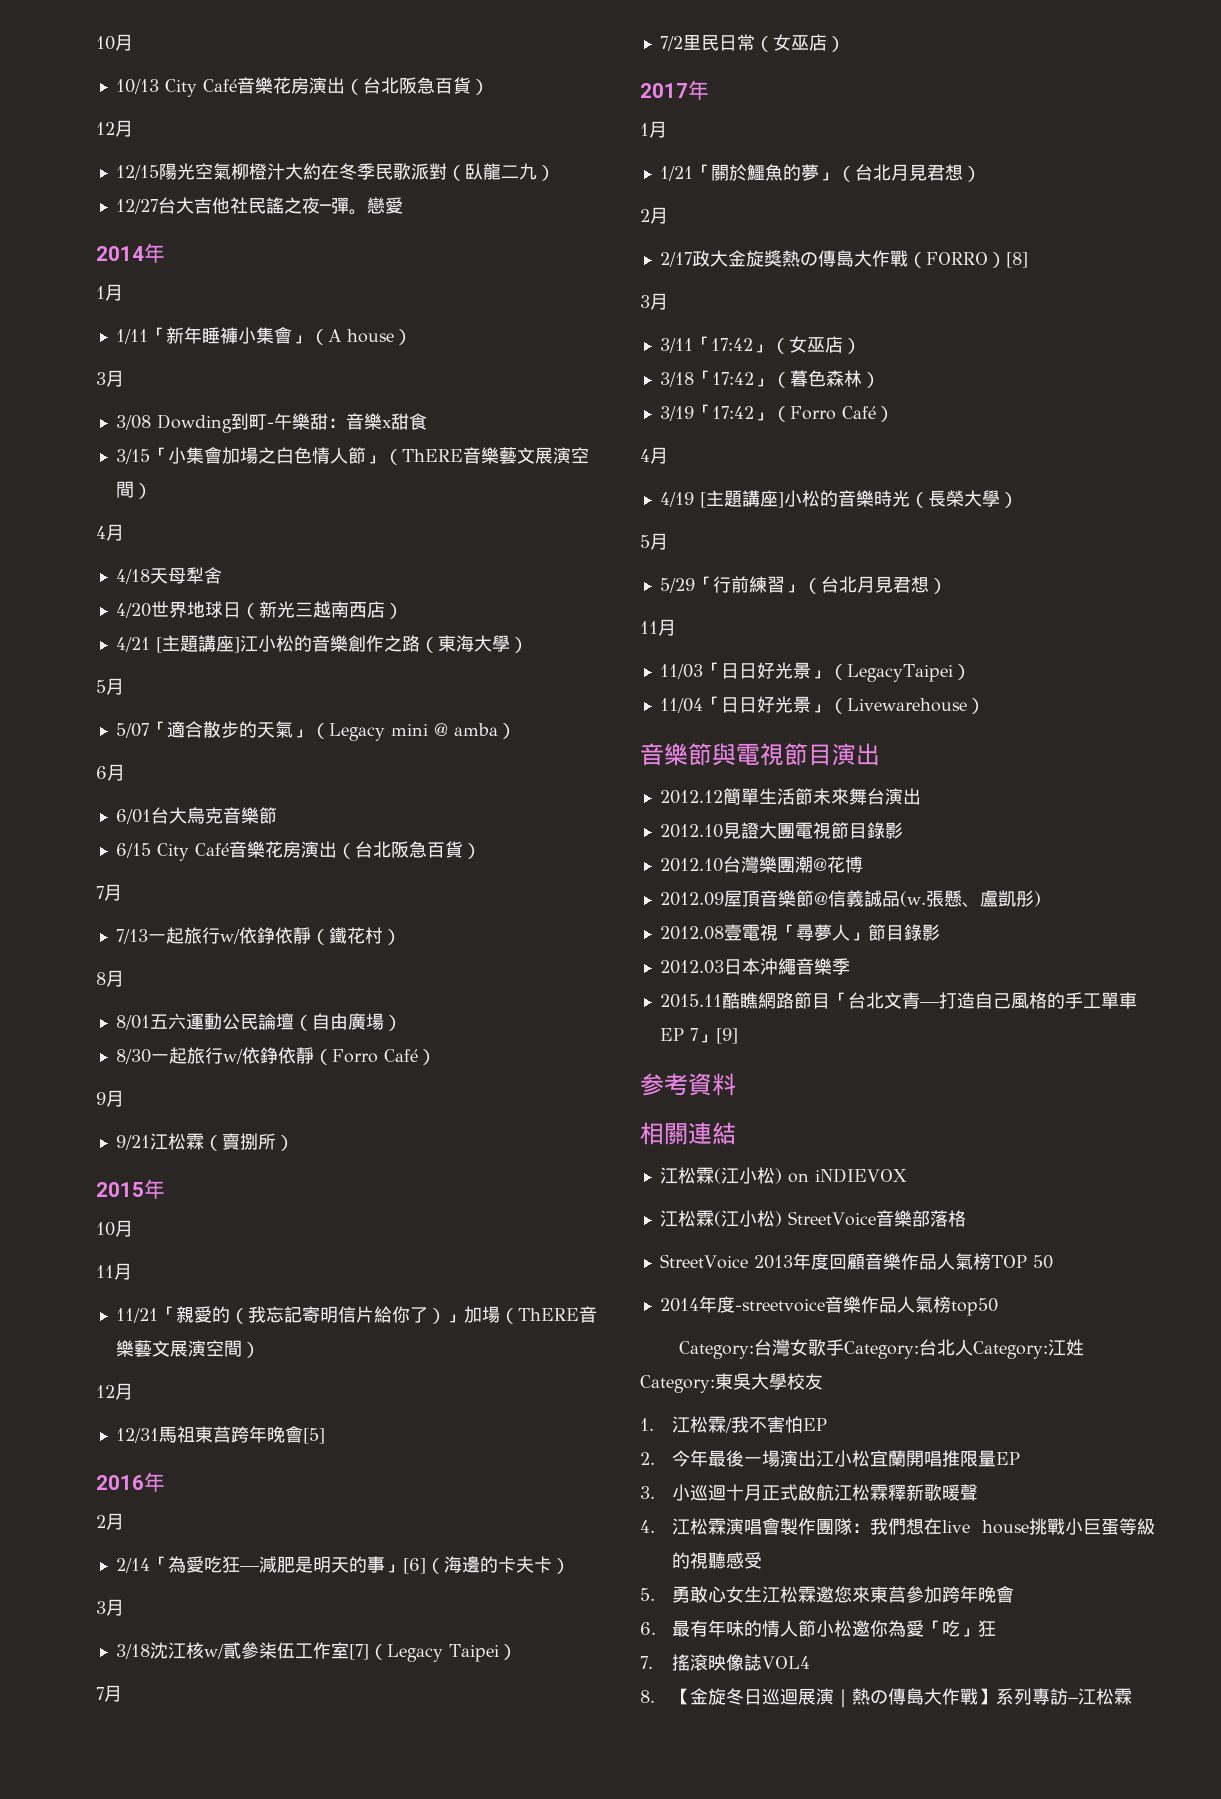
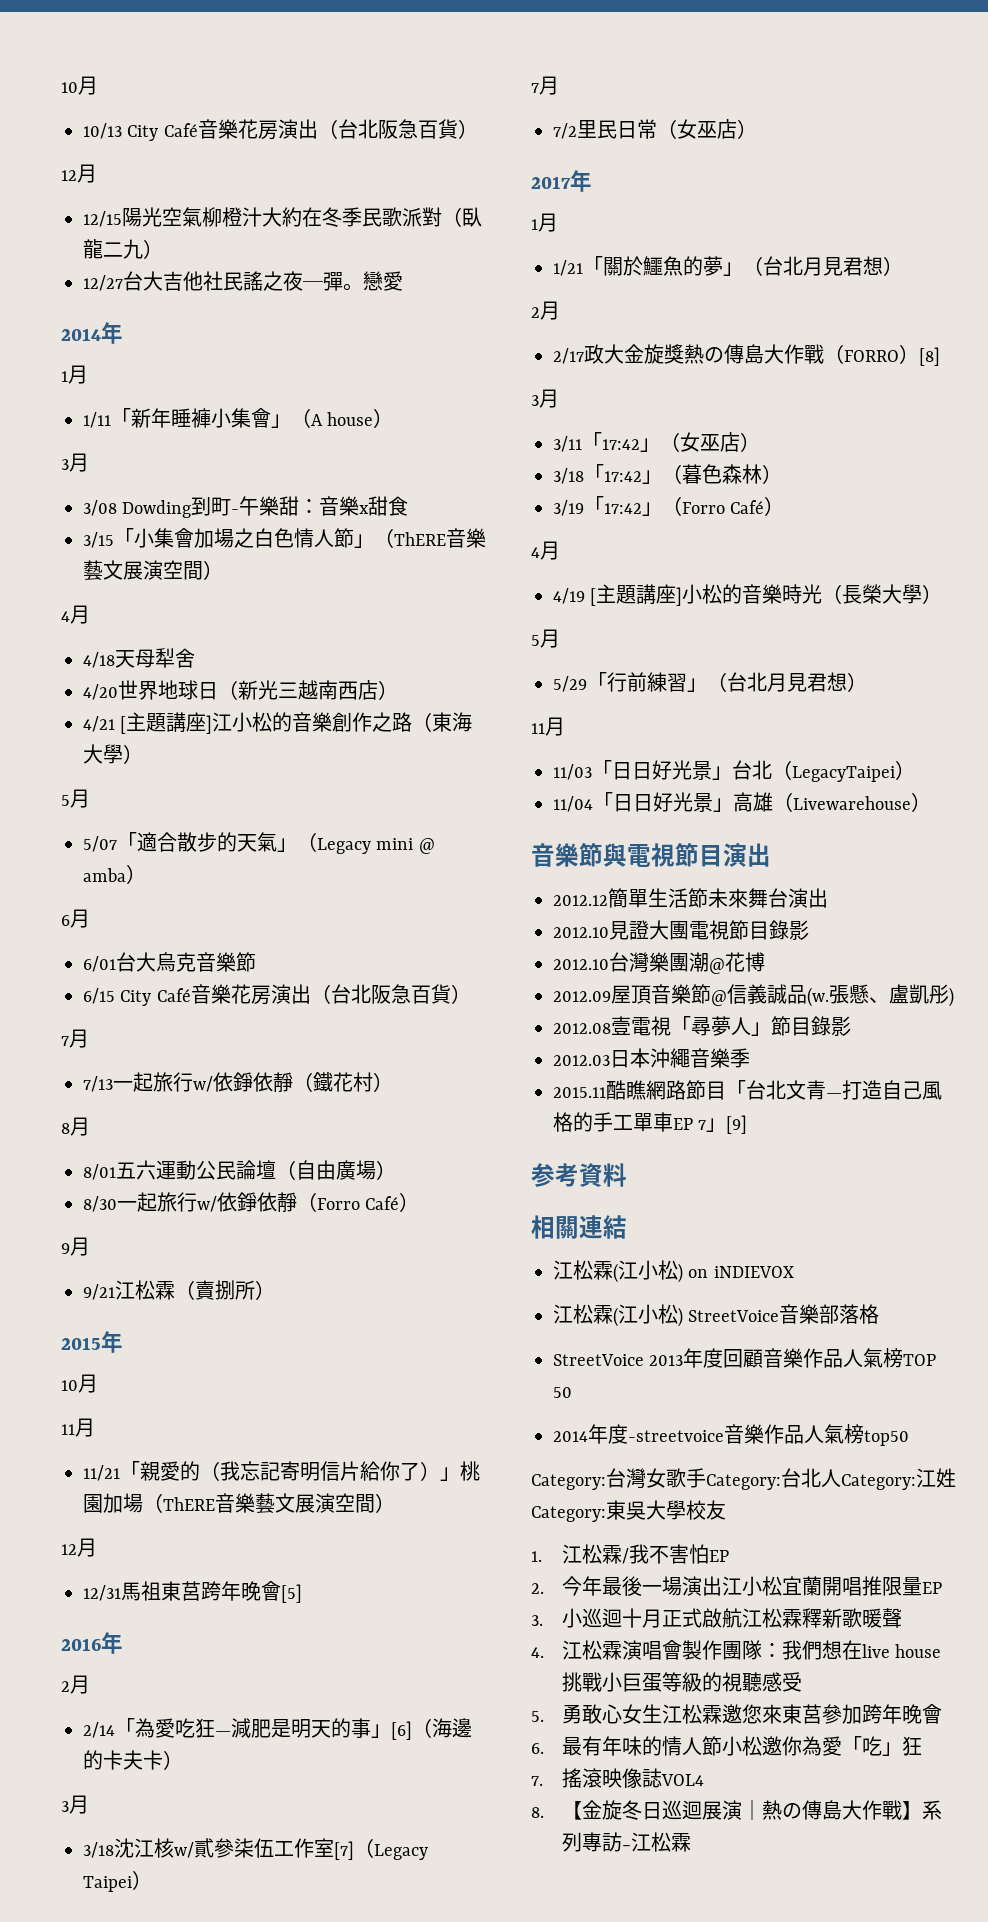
(464, 1318) none -> [460,1461,480,1481] [83,1494,103,1513] 桃園
(829, 674) none -> [732,760,772,780] 台北
(829, 708) none -> [733,792,773,812] 高雄

